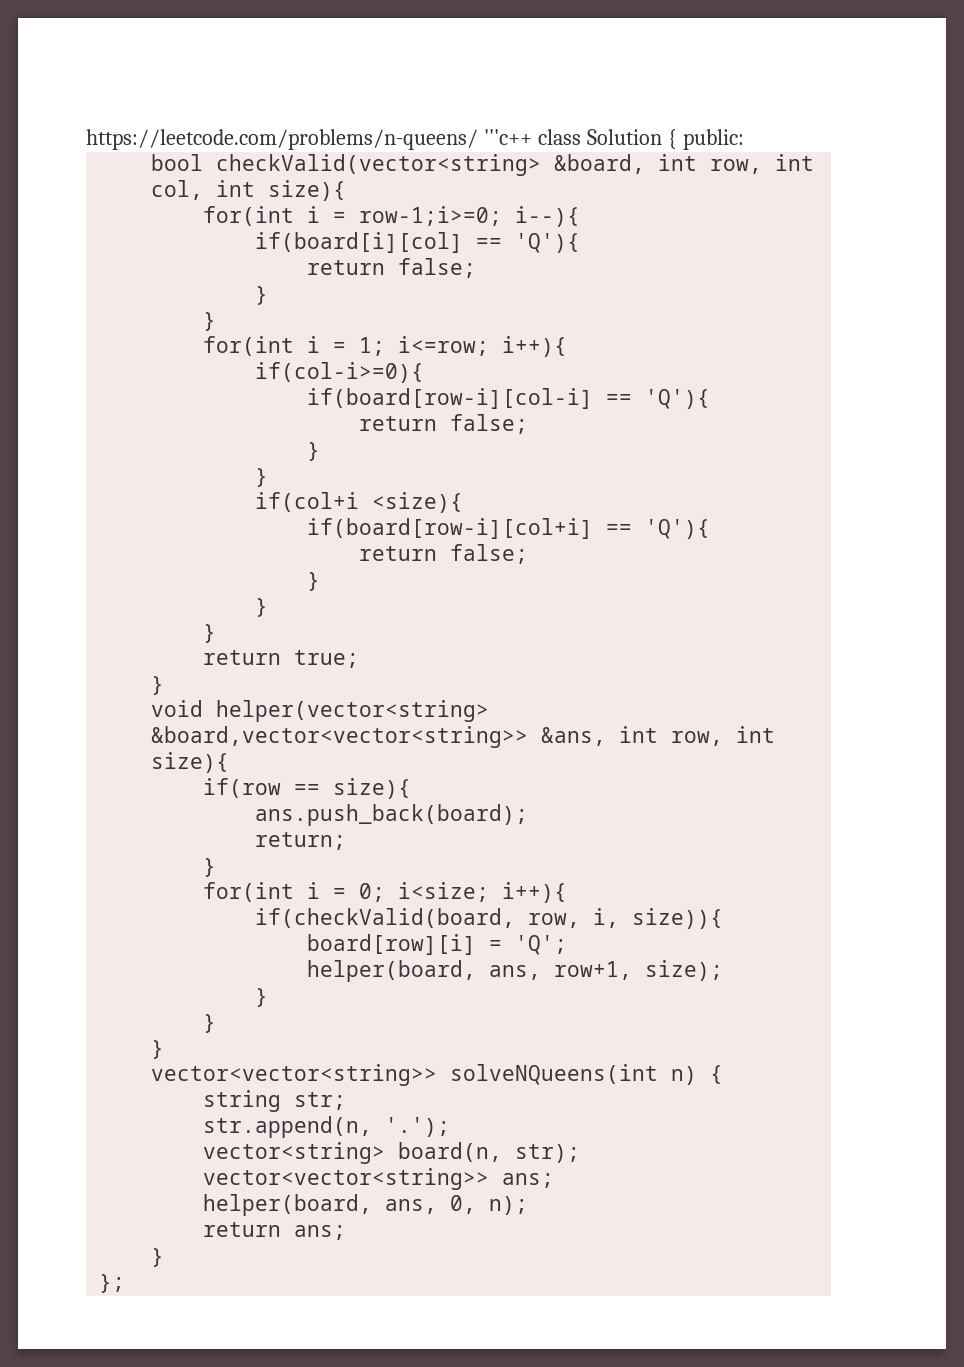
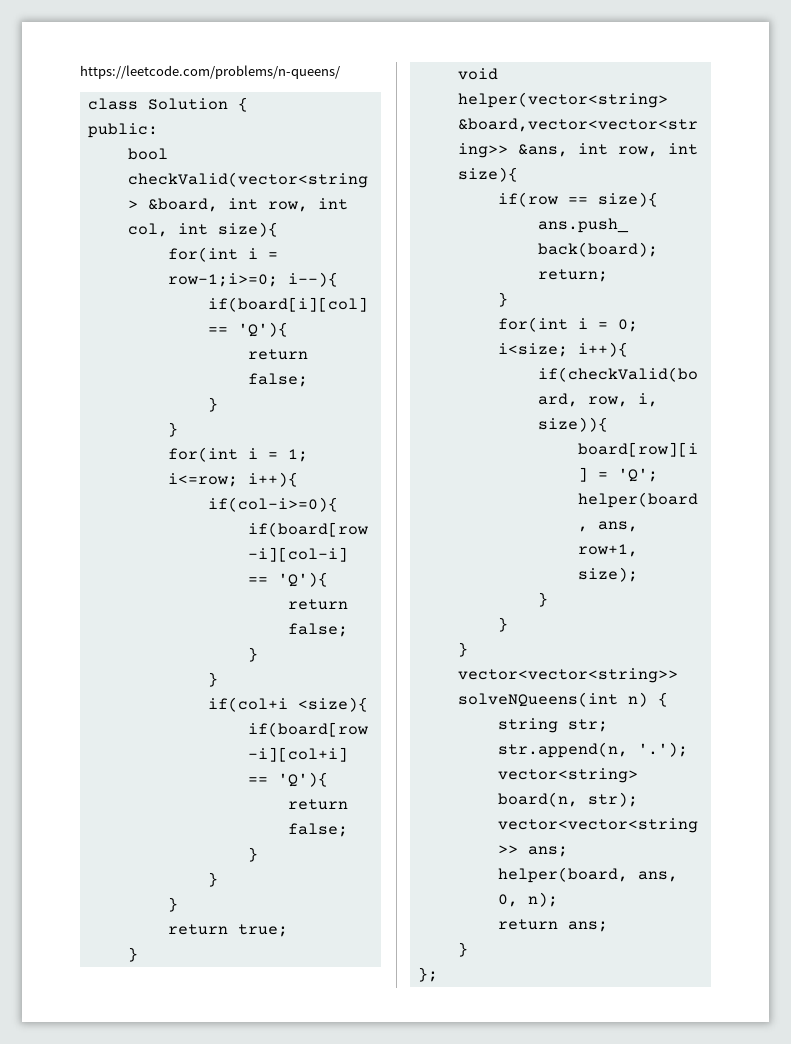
[483,129,532,145] '''c++ -> (340, 72) //
(677, 139) none -> (248, 104) //

